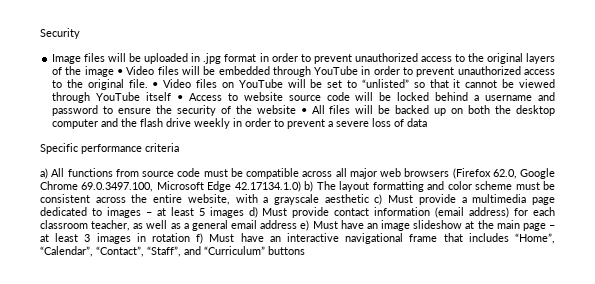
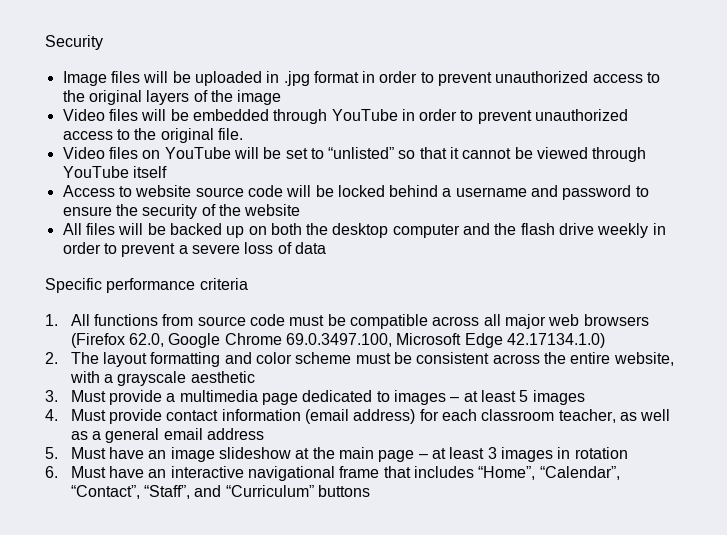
[117,69,124,75] • -> (282, 97) //
[152,82,159,88] • -> (243, 134) //
[176,95,183,101] • -> (167, 172) //
[300,108,307,114] • -> (301, 210) //
[40,168,48,179] a) -> [45,314,58,326] 1.
[304,181,314,192] b) -> [45,352,58,364] // 2.
[374,194,383,205] c) -> [45,390,58,402] // 3.
[248,207,258,218] d) -> [45,409,58,421] // 4.
[300,220,310,231] e) -> [45,447,58,459] // 5.
[196,233,204,244] f) -> [45,466,58,478] // 6.

